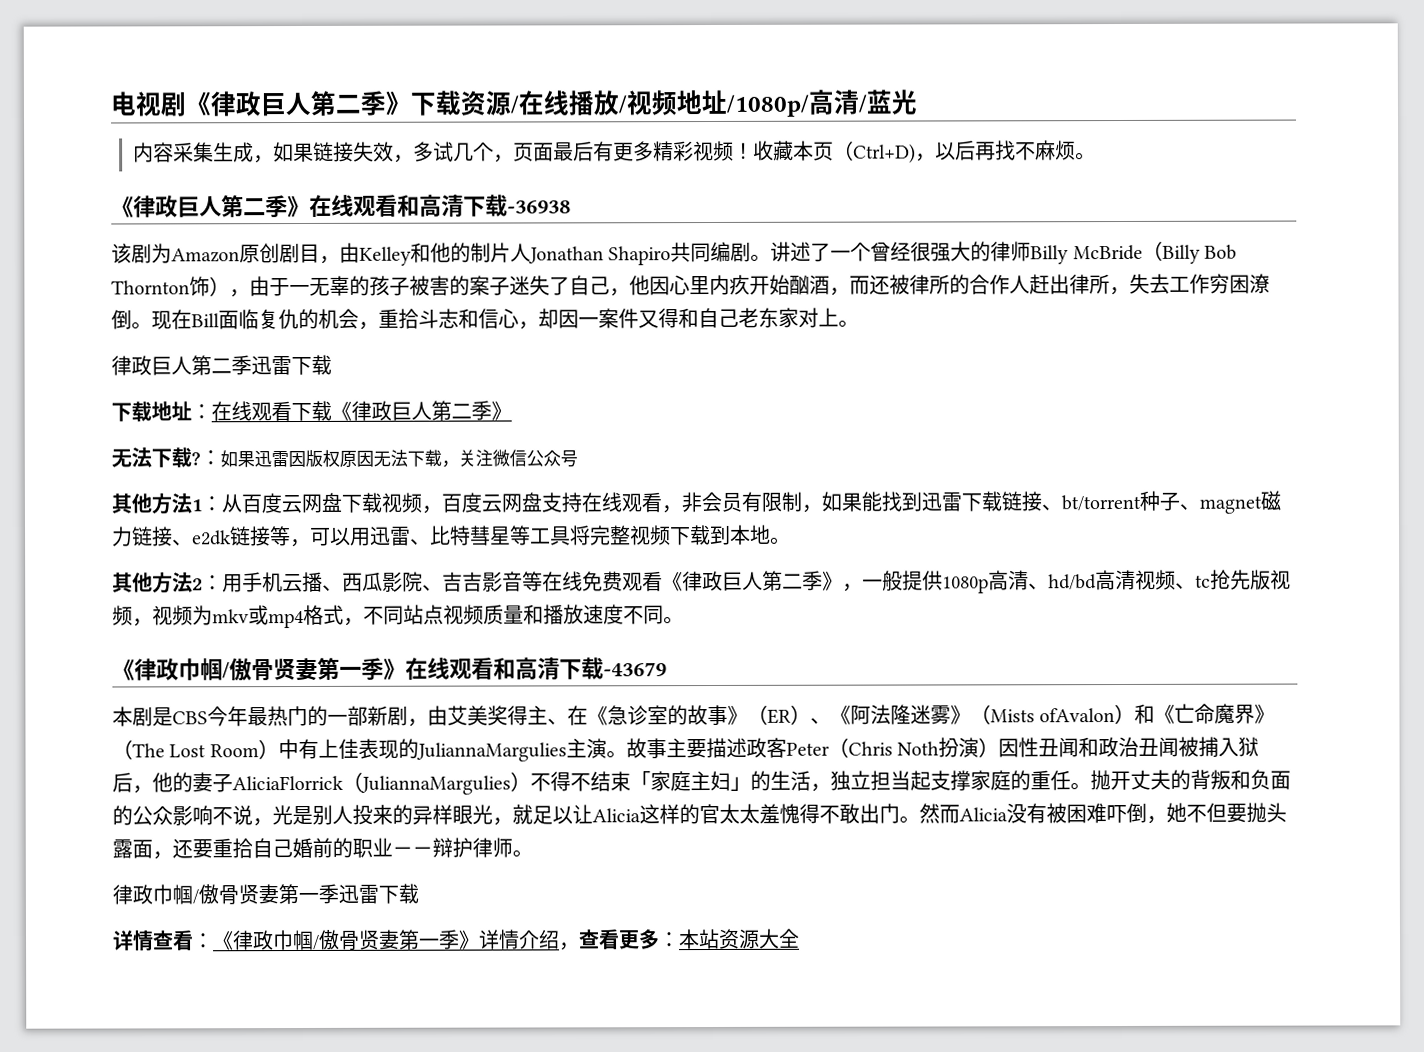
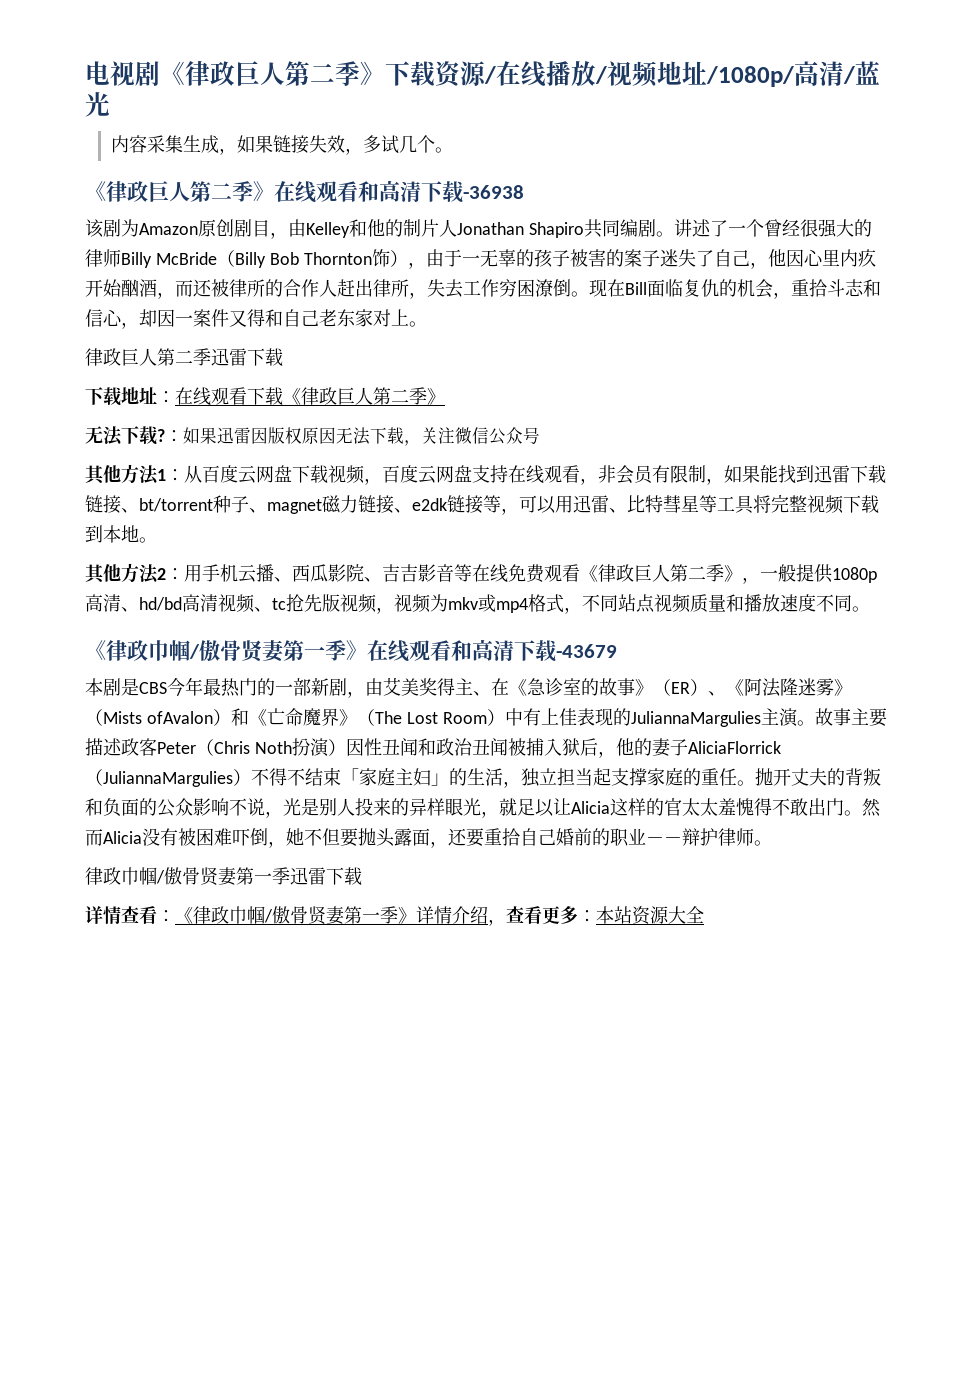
[493,140,1077,164] ，页面最后有更多精彩视频！收藏本页（Ctrl+D)，以后再找不麻烦 -> (435, 144) none

